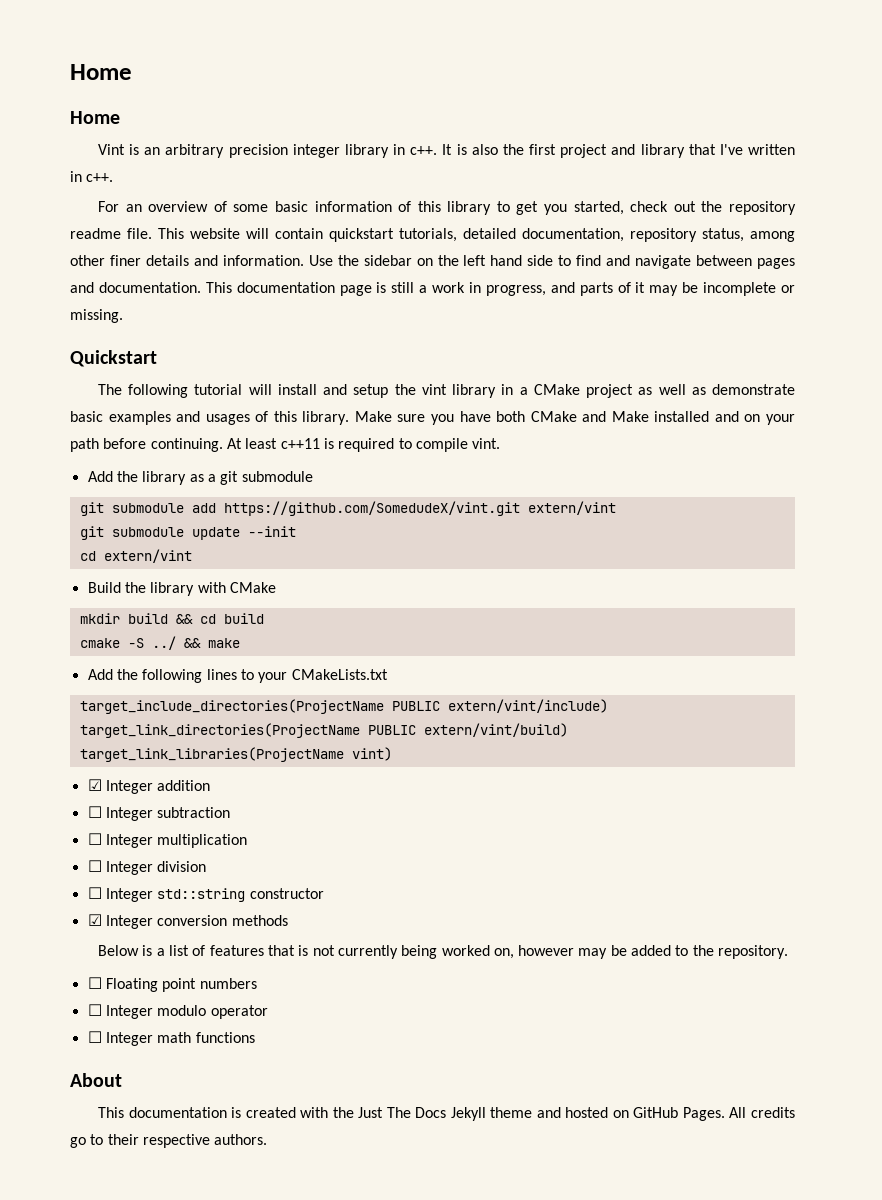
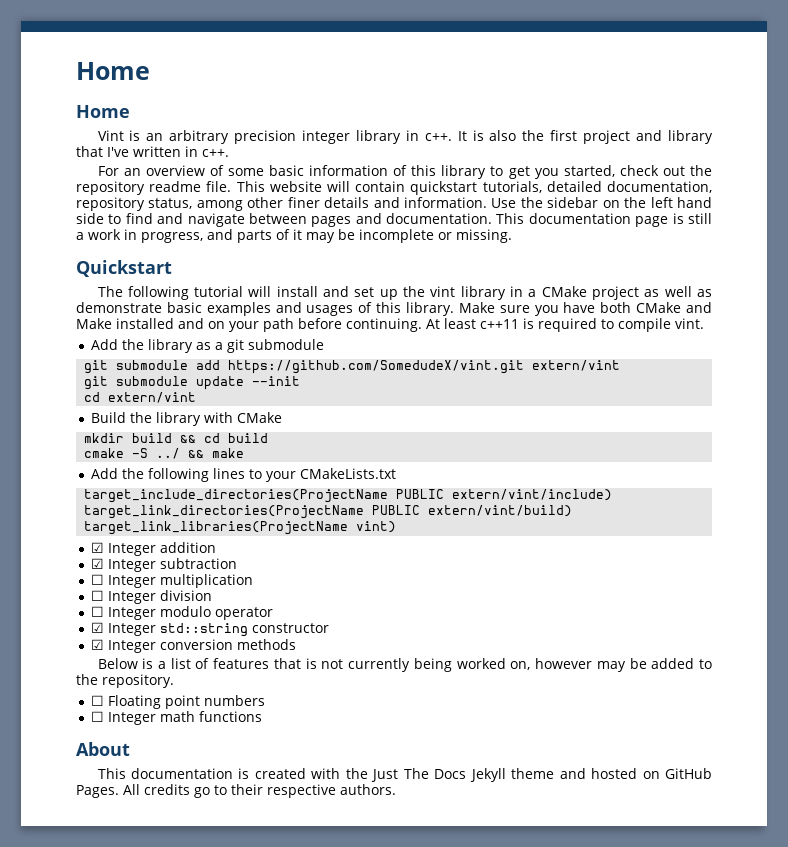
[353,384,389,398] setup -> [354,287,398,300] set up
[87,806,102,818] ☐ -> [90,558,104,569] ☑
(153, 895) none -> [159,606,273,620] [90,622,156,636] modulo operator // ☑ Integer
[87,1004,268,1019] // ☐ Integer modulo operator -> (265, 700) none

